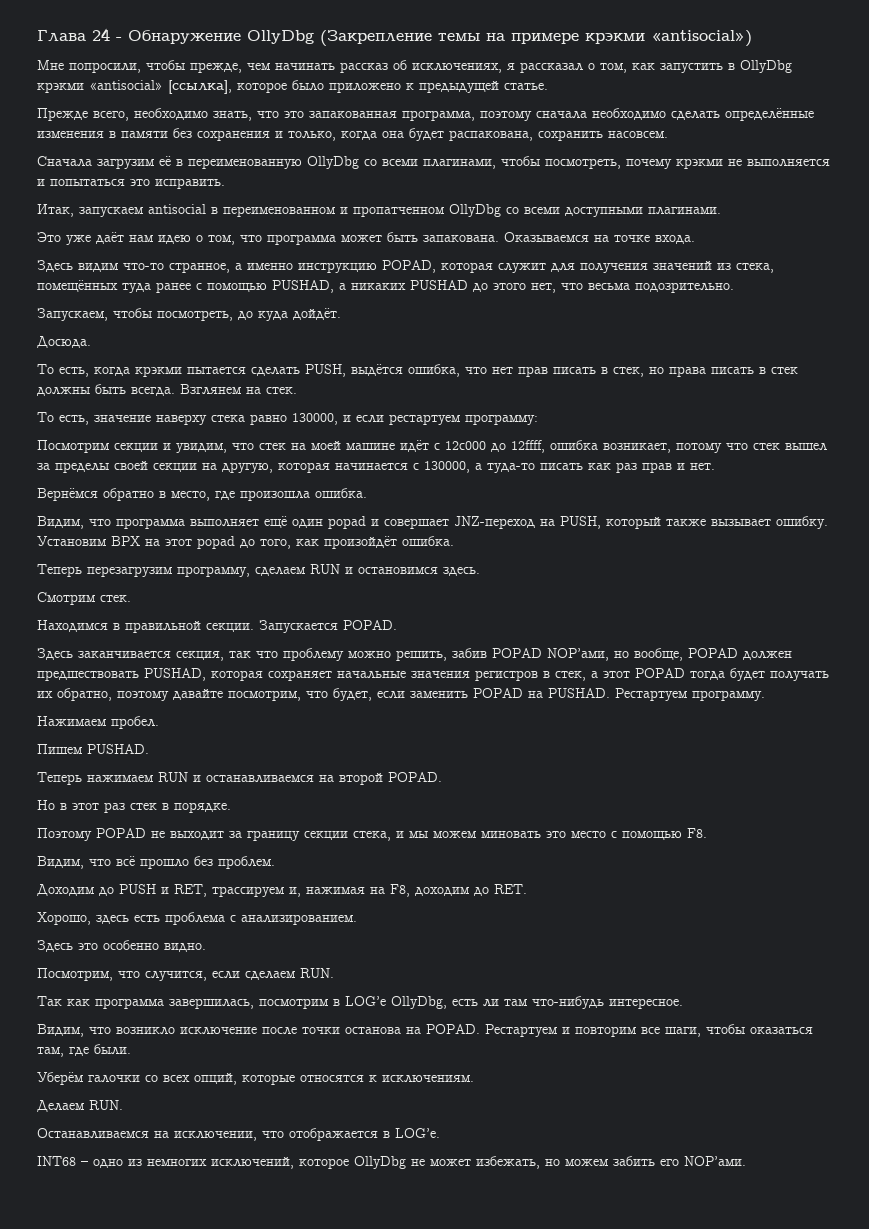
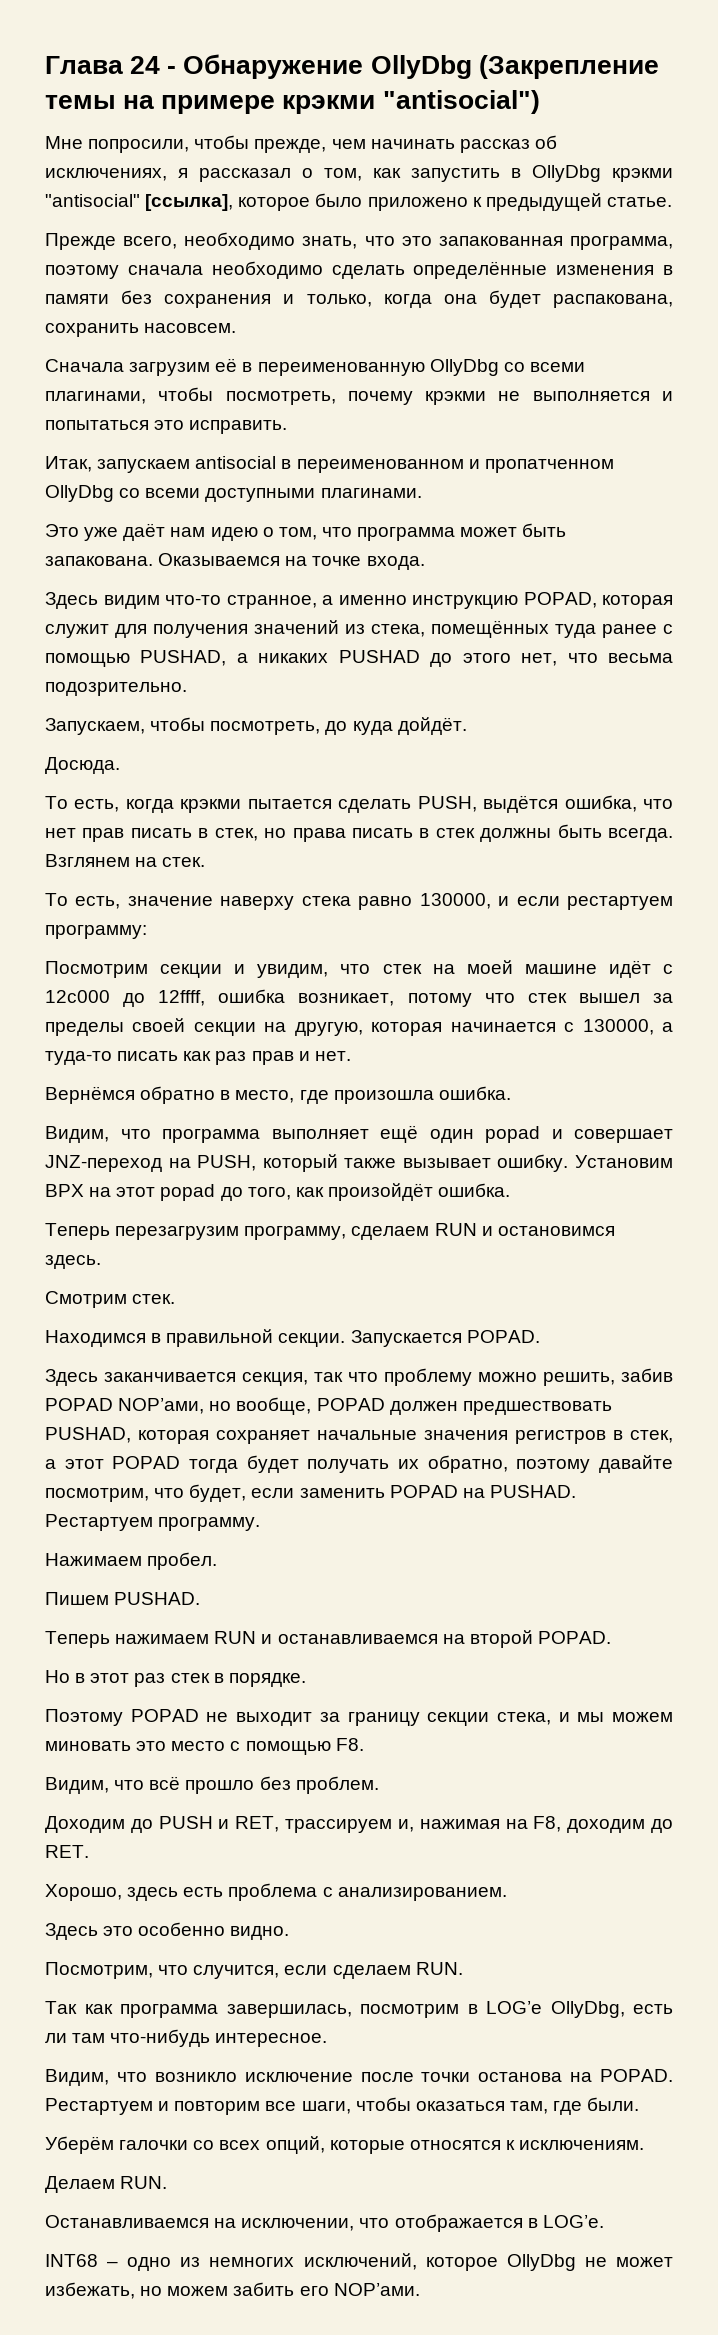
[651,30,752,47] «antisocial») -> [382,90,540,114] "antisocial")
[89,80,163,90] «antisocial» -> [45,194,140,207] "antisocial"

